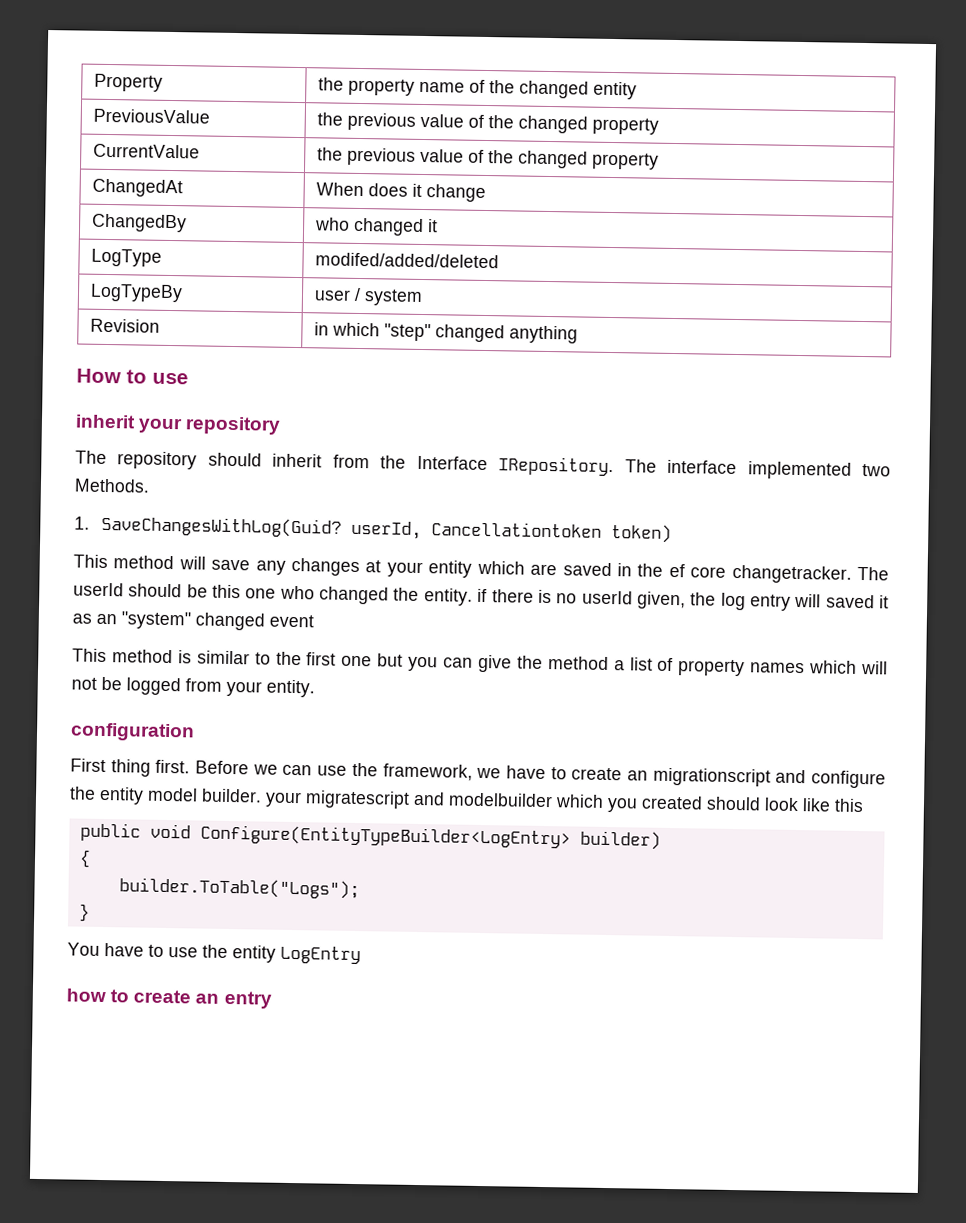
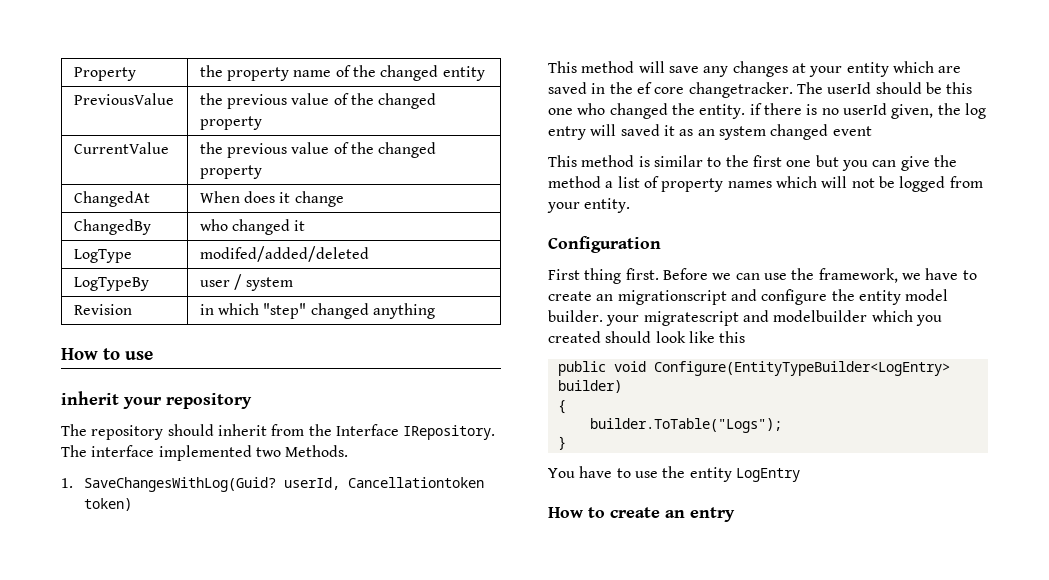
[121,611,191,630] "system" -> [718,126,766,140] system
[70,722,195,742] configuration -> [548,236,661,253] Configuration
[66,988,106,1003] how -> [548,507,583,518] How

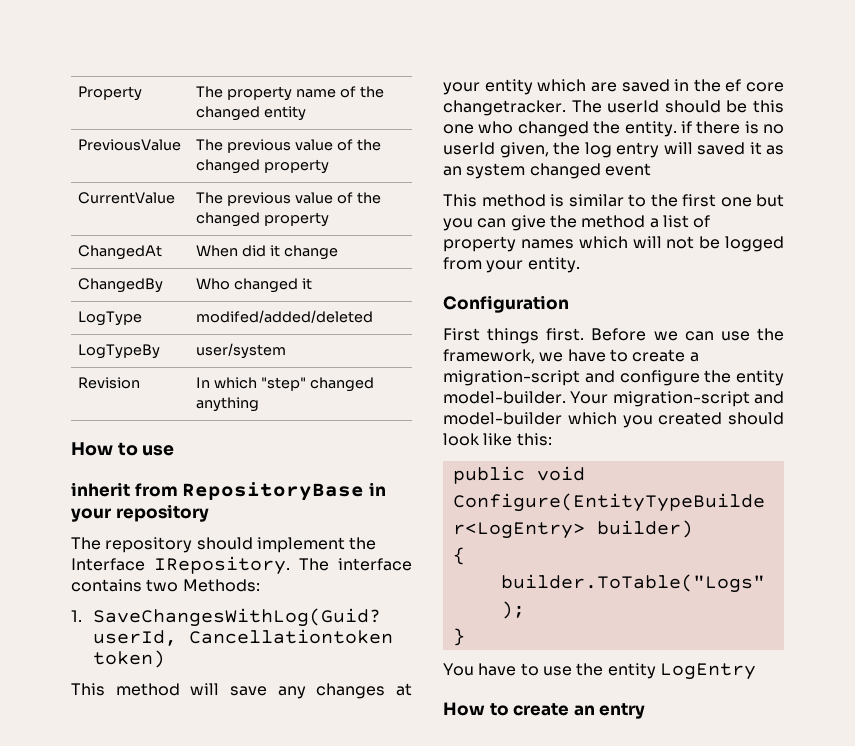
[199,65,223,77] the -> [196,86,224,98] The
[199,93,223,105] the -> [196,139,224,151] The
[199,142,223,154] the -> [196,192,224,204] The
[244,191,276,203] does -> [242,245,267,257] did
[199,219,228,231] who -> [196,278,231,290] Who
[199,274,294,291] user / system -> [196,343,287,359] user/system
[199,304,214,315] in -> [196,377,211,388] In
(119, 398) none -> [134,482,386,501] from RepositoryBase in
[217,424,305,436] inherit from -> [256,537,345,553] implement
[158,445,349,461] implemented two Methods. -> [71,579,260,592] contains two Methods:
[584,268,622,284] thing -> [487,328,540,344] things
[596,290,727,305] an migrationscript -> [689,352,699,362] [443,370,580,386] a migration-script
[905,289,949,301] [548,310,868,326] model builder. your migratescript and modelbuilder -> [443,391,784,407] [443,412,562,425] model-builder. Your migration-script and model-builder
[719,331,746,343] this -> [516,433,552,446] this:

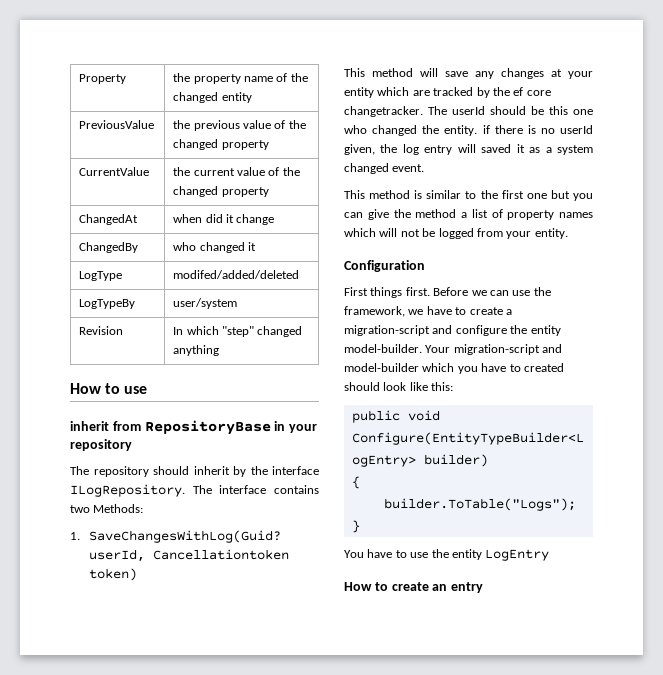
[196,86,224,98] The -> [173,73,191,82] the
[196,139,224,151] The -> [173,120,191,129] the
[196,192,292,206] The previous -> [173,167,235,176] the current
[196,245,239,257] When -> [173,214,203,223] when
[196,278,231,290] Who -> [173,242,197,251] who
[256,537,377,553] [71,556,290,575] implement the Interface IRepository. -> [193,466,319,477] [70,484,185,497] inherit by the interface ILogRepository.
[621,79,690,92] saved in -> [433,87,490,98] tracked by
[443,166,462,176] an -> [545,147,552,153] a
[604,163,651,176] event -> [392,164,425,172] event.
(653, 421) none -> [481,363,521,372] have to

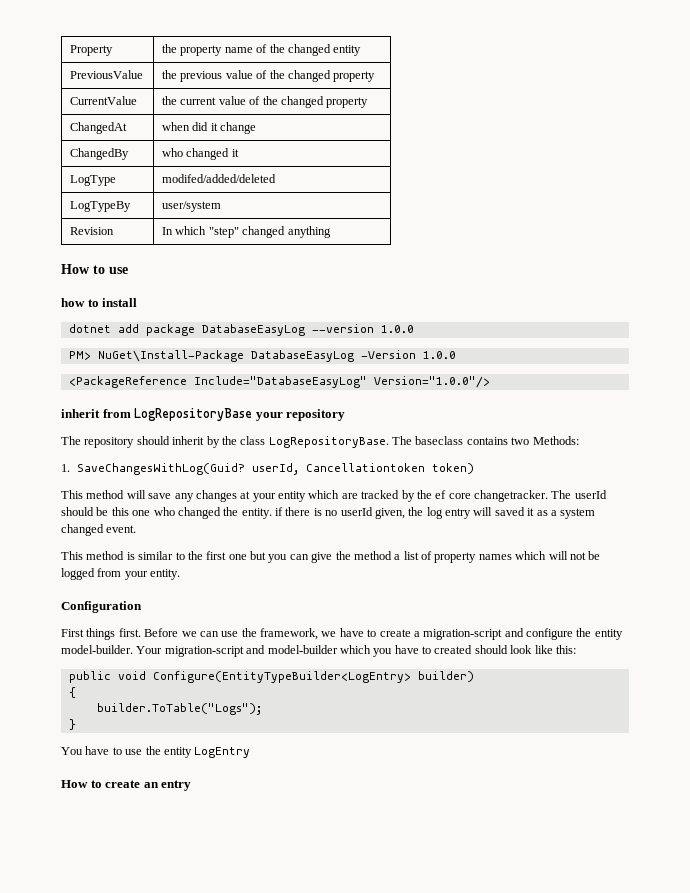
(148, 390) none -> [61,298,138,307] [68,324,414,336] [68,350,456,362] [68,376,490,388] // how to install // dotnet add package DatabaseEasyLog --version 1.0.0 // PM> NuGet\Install-Package DatabaseEasyLog -Version 1.0.0 // <PackageReference Include="DatabaseEasyLog" Version="1.0.0"/>
[144,420,286,435] RepositoryBase in -> [134,408,253,421] LogRepositoryBase
[272,466,319,475] [70,484,267,497] interface ILogRepository. The interface -> [240,436,464,448] class LogRepositoryBase. The baseclass

